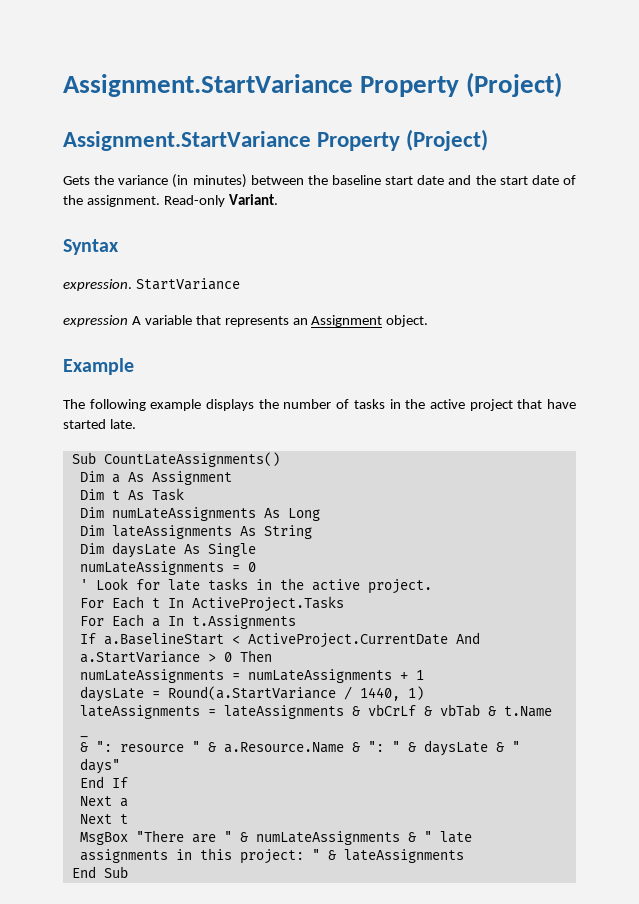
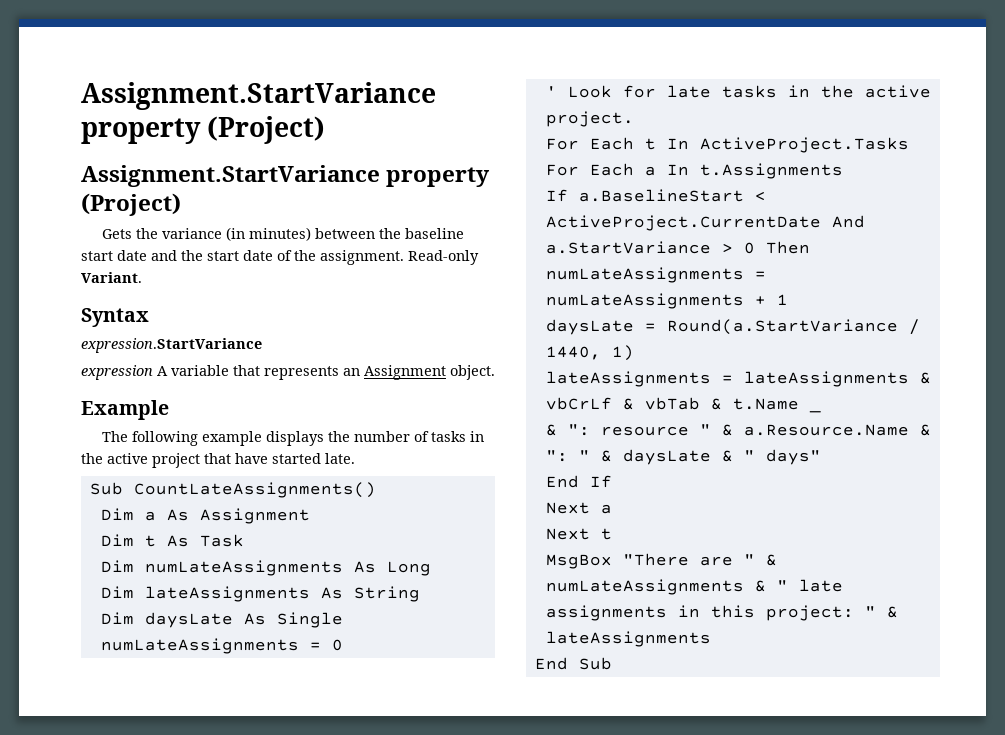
[63,74,460,97] Assignment.StartVariance Property -> [81,82,436,110] [81,118,201,144] Assignment.StartVariance property
[317,132,401,151] Property -> [386,167,491,187] property
[63,278,240,291] expression. StartVariance -> [81,338,262,353] expression.StartVariance

